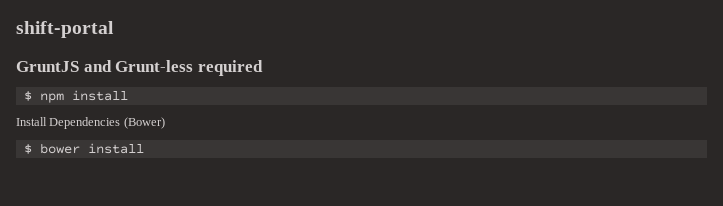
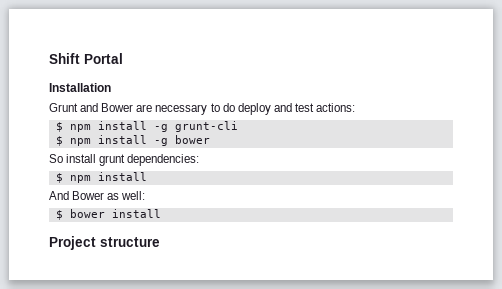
[16,21,114,38] [16,60,263,76] shift-portal // GruntJS and Grunt-less required -> [49,53,123,64] [49,83,111,92] [49,103,356,115] [55,121,238,132] [55,135,210,146] [49,154,200,166] Shift Portal // Installation // Grunt and Bower are necessary to do deploy and test actions: // $ npm install -g grunt-cli // $ npm install -g bower // So install grunt dependencies:
[16,117,165,129] Install Dependencies (Bower) -> [49,191,146,200] And Bower as well:
(144, 148) none -> [49,236,160,250] // Project structure

